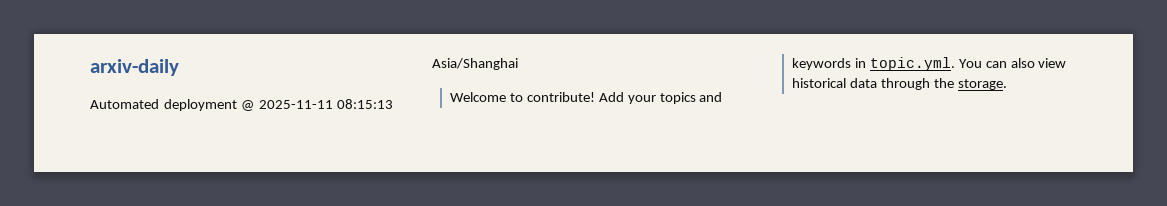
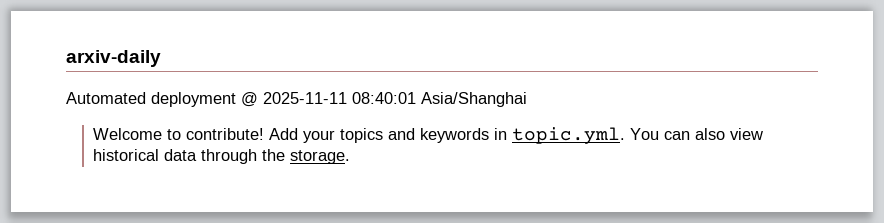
[337,99,393,109] 08:15:13 -> [352,92,416,104] 08:40:01

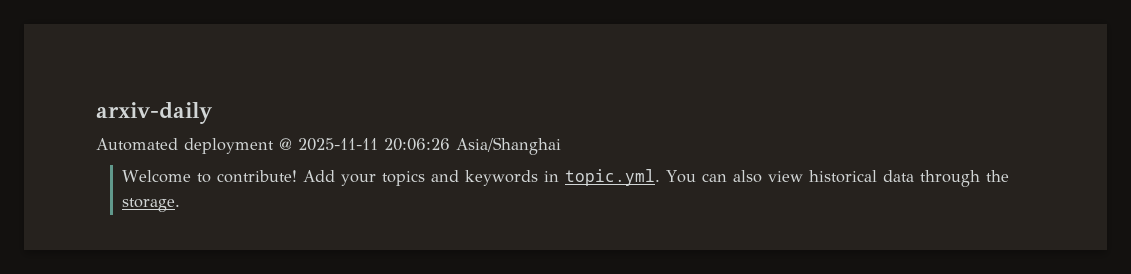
[352,92,416,104] 08:40:01 -> [384,138,450,151] 20:06:26

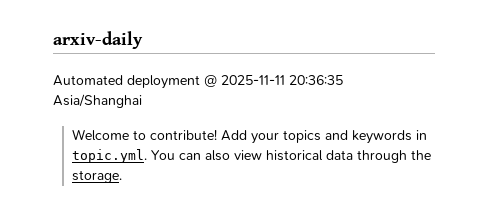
[384,138,450,151] 20:06:26 -> [289,75,343,85] 20:36:35

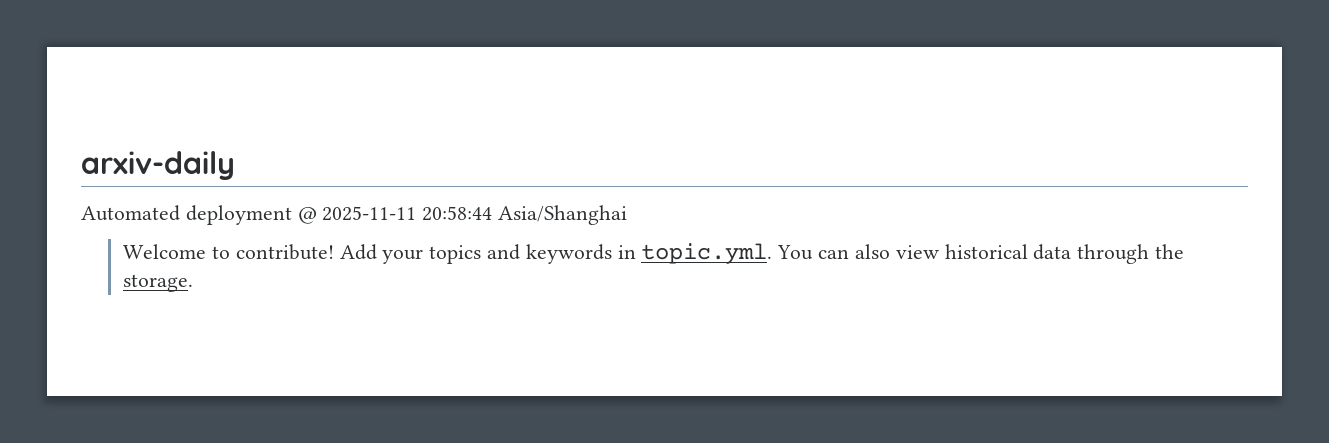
[289,75,343,85] 20:36:35 -> [422,206,493,221] 20:58:44

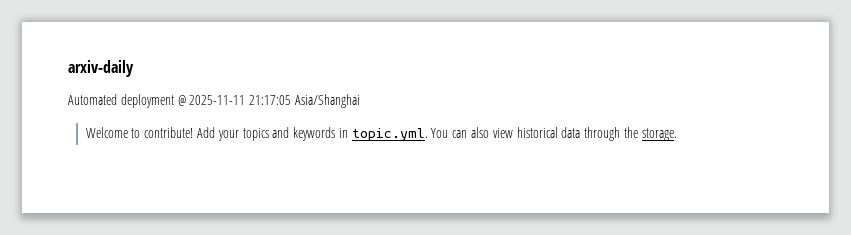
[422,206,493,221] 20:58:44 -> [249,95,292,105] 21:17:05

